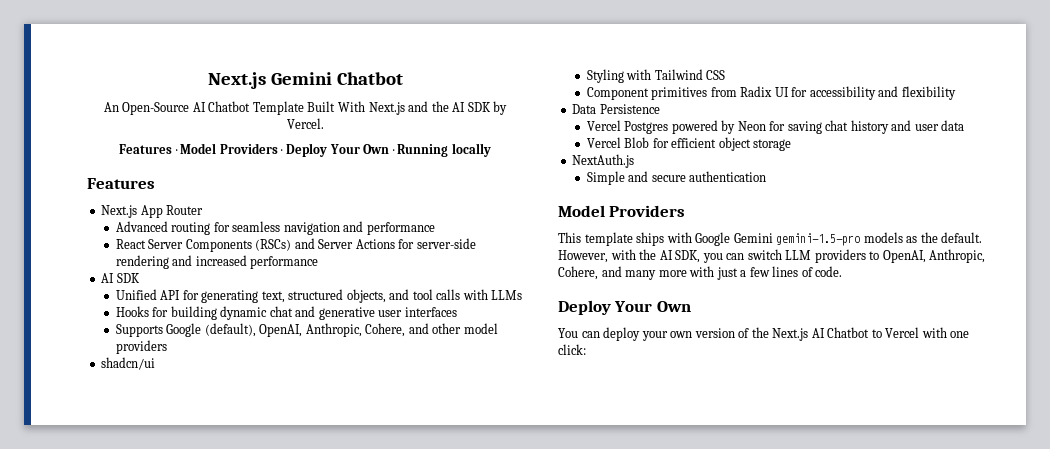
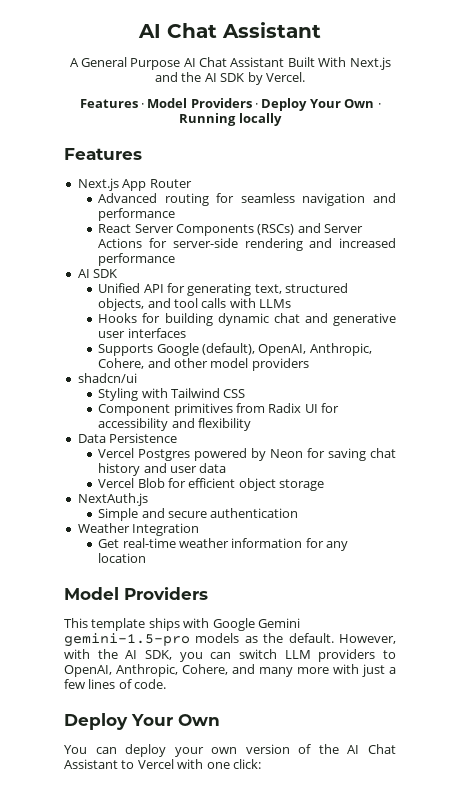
[207,72,403,89] [103,101,304,115] Next.js Gemini Chatbot // An Open-Source AI Chatbot Template -> [138,22,321,38] [69,57,285,70] AI Chat Assistant // A General Purpose AI Chat Assistant
(767, 176) none -> [77,523,200,536] [98,538,349,551] [98,553,147,563] // Weather Integration // Get real-time weather information for any location
[772,327,870,341] Next.js AI Chatbot -> [347,744,396,754] [64,759,118,769] AI Chat Assistant

